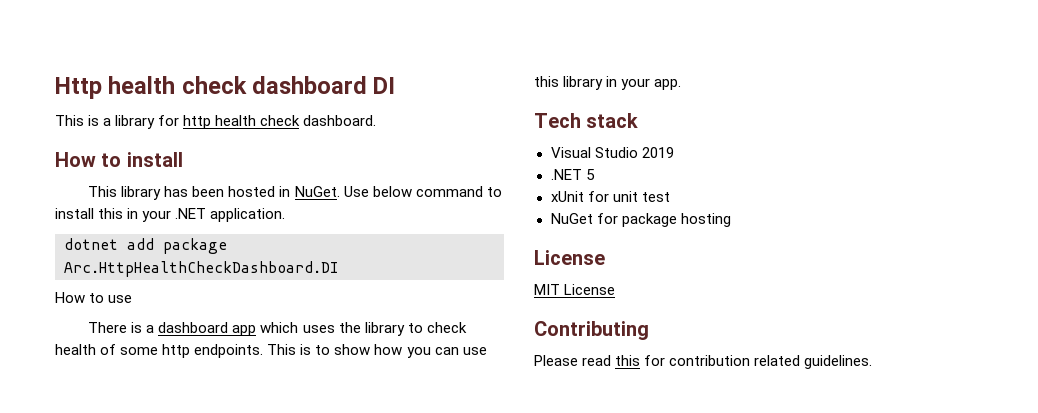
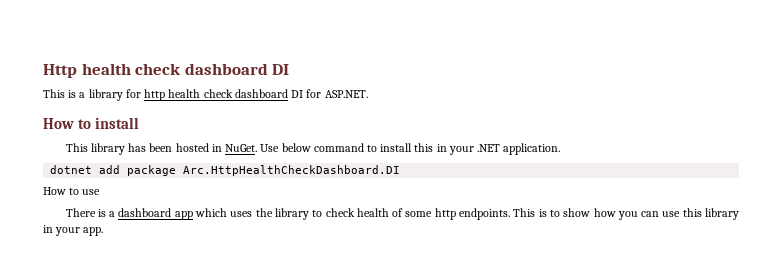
[303,115,377,126] dashboard. -> [234,89,368,98] dashboard DI for ASP.NET.
[534,113,639,128] [550,147,674,158] [550,169,595,180] [550,191,670,202] [550,213,731,227] [534,250,605,265] [534,284,616,295] [534,321,649,340] [534,355,873,369] // Tech stack // Visual Studio 2019 // .NET 5 // xUnit for unit test // NuGet for package hosting // License // MIT License // Contributing // Please read this for contribution related guidelines. -> (104, 231) none

